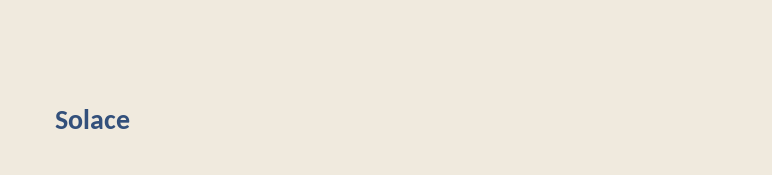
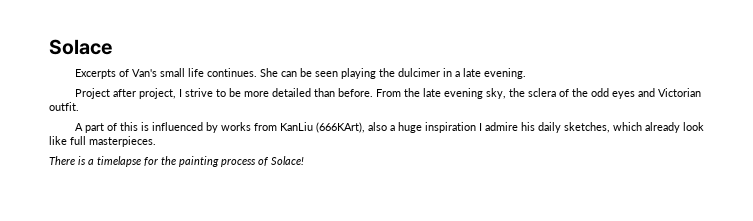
(130, 119) none -> [74,68,526,79] [74,88,701,99] [49,102,79,111] [74,122,704,133] [49,136,156,147] [49,156,304,167] // Excerpts of Van's small life continues. She can be seen playing the dulcimer in a late evening. // Project after project, I strive to be more detailed than before. From the late evening sky, the sclera of the odd eyes and Victorian outfit. // A part of this is influenced by works from KanLiu (666KArt), also a huge inspiration I admire his daily sketches, which already look like full masterpieces. // There is a timelapse for the painting process of Solace!

